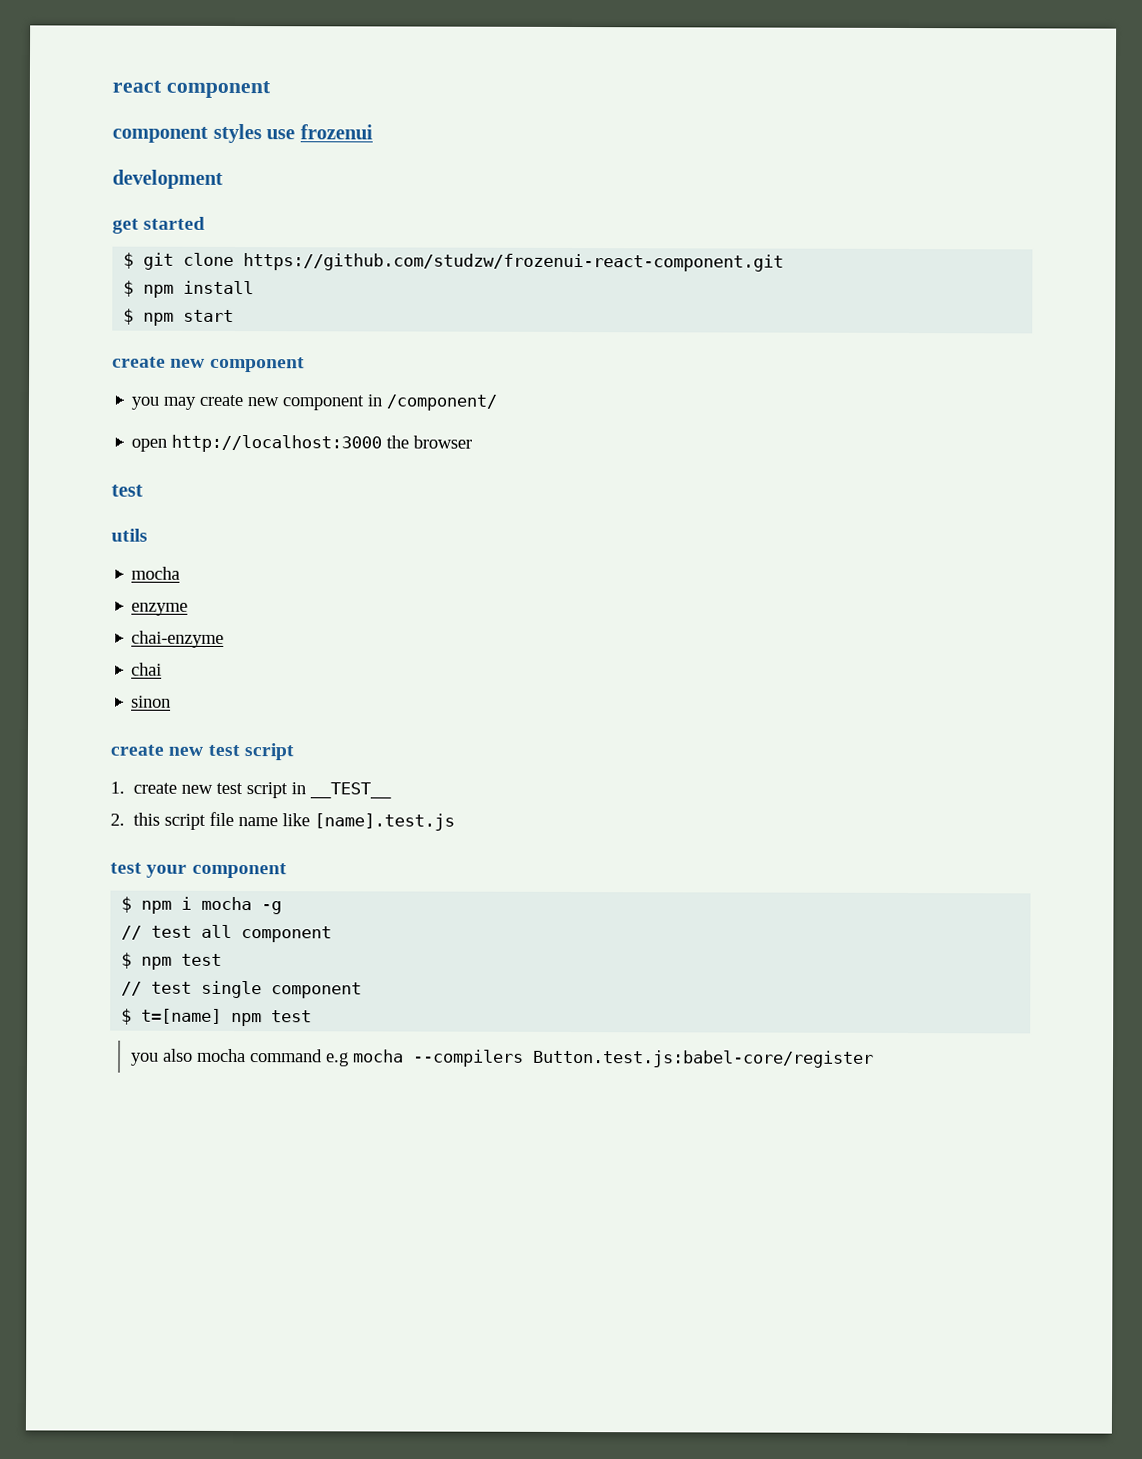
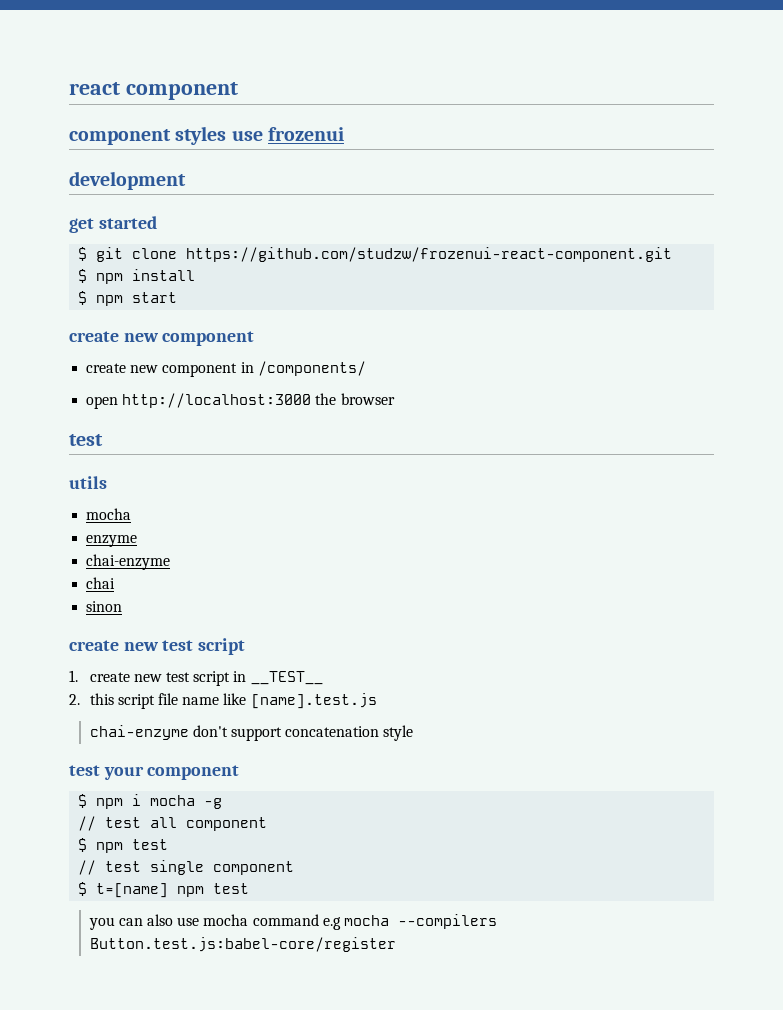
[131,396,197,410] you may -> (255, 338) none
[386,394,498,411] /component/ -> [257,361,366,376] /components/
(456, 822) none -> [89,725,414,741] // chai-enzyme don't support concatenation style
[162,1048,193,1062] also -> [118,914,200,926] can also use

